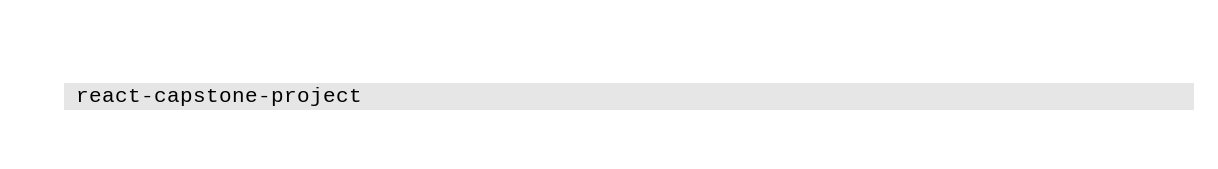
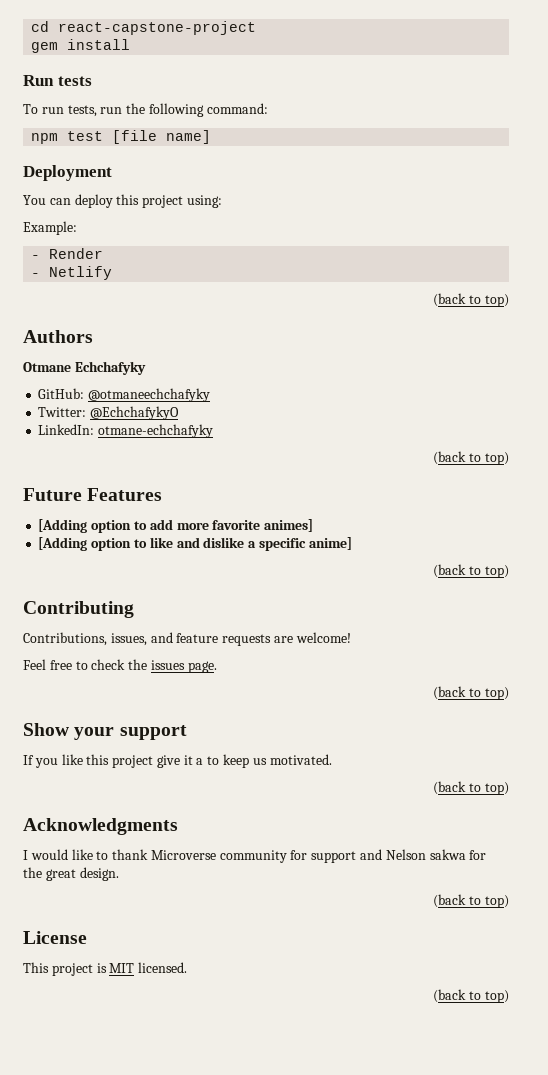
(75, 96) none -> [31,21,50,32] cd
(362, 96) none -> [31,39,131,53] [23,75,92,86] [23,103,268,117] [31,130,212,144] [23,165,112,181] [23,194,222,208] [23,221,77,235] [31,248,104,259] [31,266,113,280] [433,293,509,307] [23,330,93,343] [23,361,146,375] [38,388,211,402] [38,406,180,420] [38,424,214,438] [433,451,509,465] [23,488,163,501] [38,519,314,533] [38,537,352,551] [433,564,509,578] [23,601,134,618] [23,632,351,646] [23,659,217,673] [433,686,509,700] [23,723,187,740] [23,754,332,768] [433,781,509,795] [23,818,178,835] [23,849,487,863] [23,867,119,881] [433,894,509,908] [23,931,87,944] [23,962,188,976] [433,989,509,1003] // gem install // Run tests // To run tests, run the following command: // npm test [file name] // Deployment // You can deploy this project using: // Example: // - Render // - Netlify // (back to top) // Authors // Otmane Echchafyky // GitHub: @otmaneechchafyky // Twitter: @EchchafykyO // LinkedIn: otmane-echchafyky // (back to top) // Future Features // [Adding option to add more favorite animes] // [Adding option to like and dislike a specific anime] // (back to top) // Contributing // Contributions, issues, and feature requests are welcome! // Feel free to check the issues page. // (back to top) // Show your support // If you like this project give it a to keep us motivated. // (back to top) // Acknowledgments // I would like to thank Microverse community for support and Nelson sakwa for the great design. // (back to top) // License // This project is MIT licensed. // (back to top)

